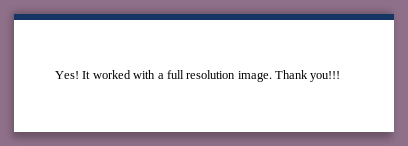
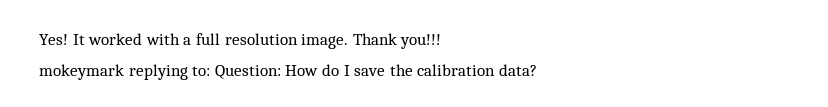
(341, 76) none -> [39,64,537,80] // mokeymark replying to: Question: How do I save the calibration data?

